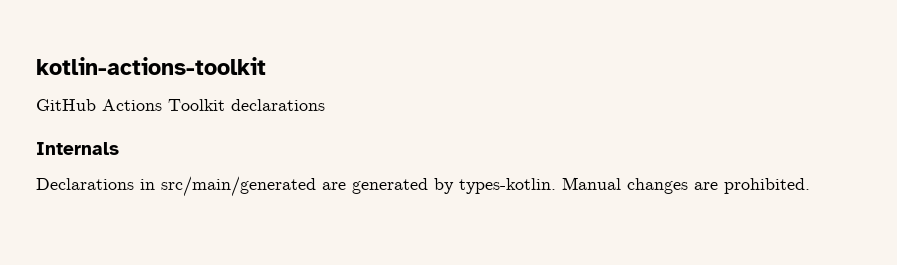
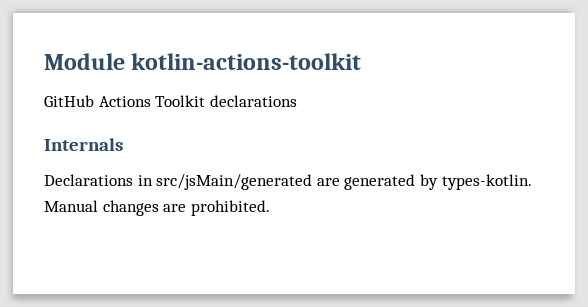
(36, 66) none -> [44,53,125,70] Module
[161,176,316,197] src/main/generated -> [156,174,313,190] src/jsMain/generated

